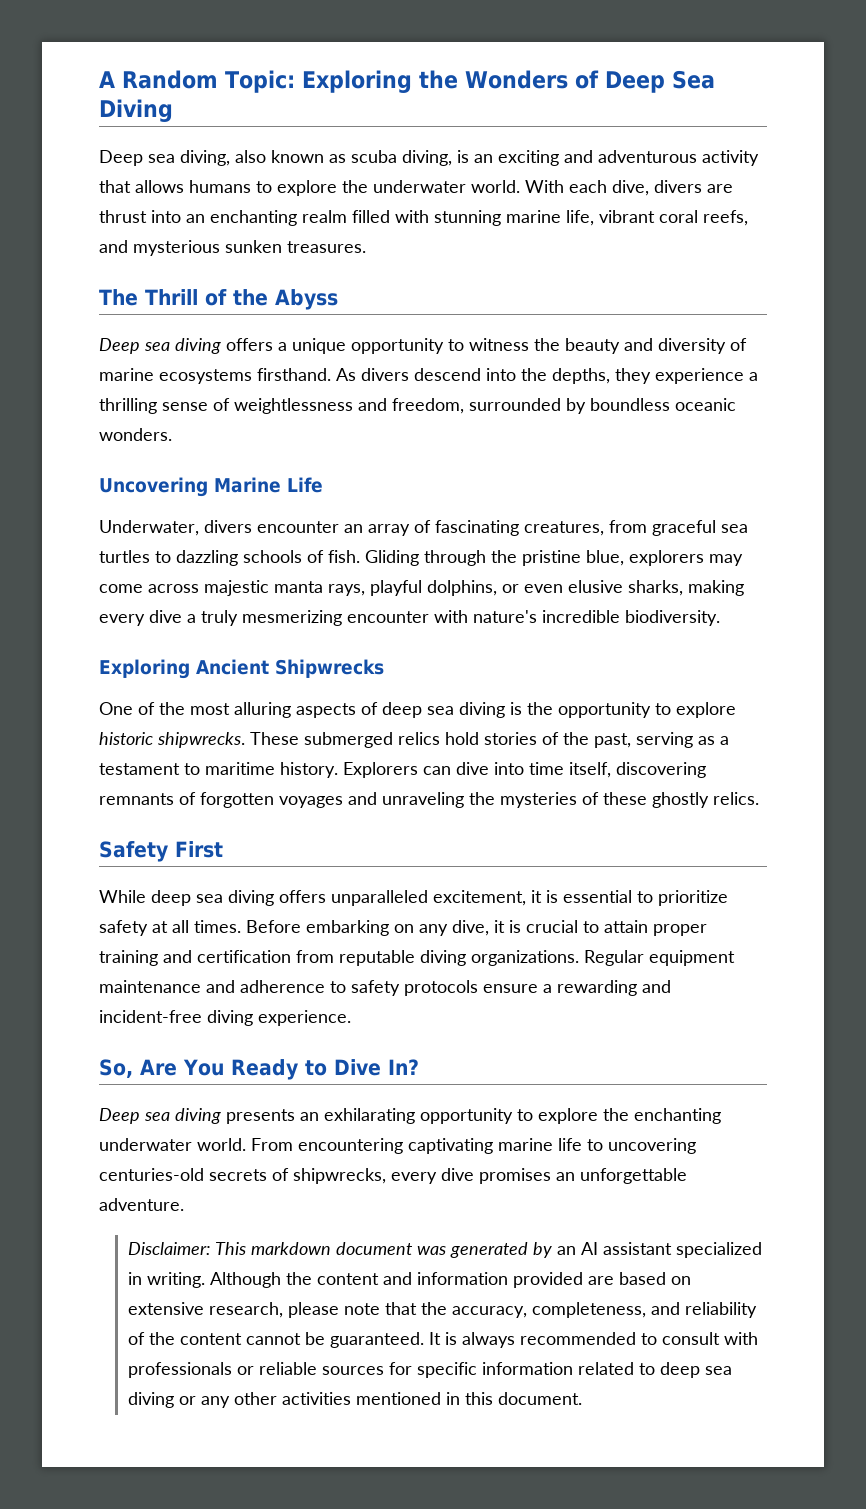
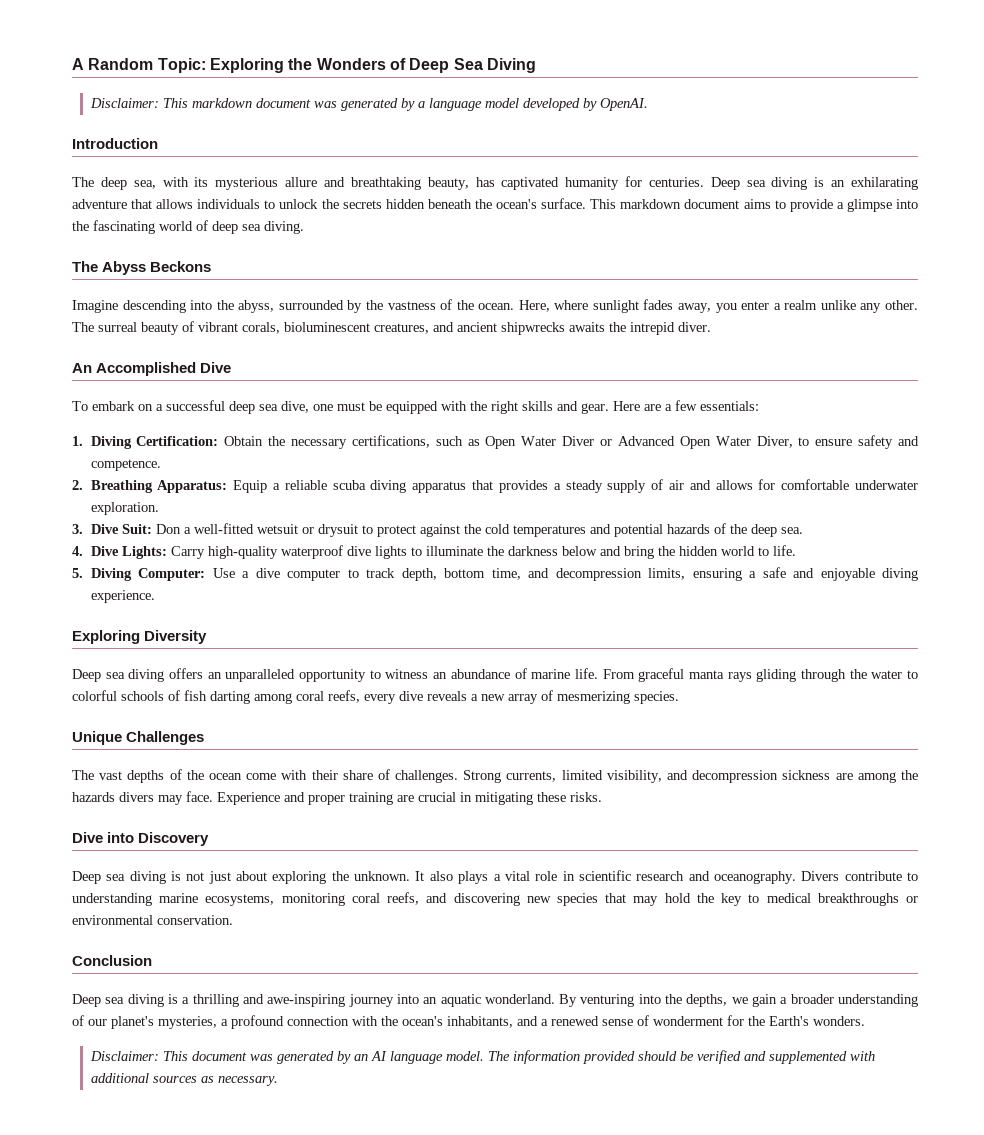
[99,150,759,166] [99,180,733,196] [99,210,748,226] [99,240,366,256] [99,289,338,310] [99,338,747,354] [99,368,758,384] [99,398,736,414] [99,428,172,441] [99,477,323,497] [99,520,748,536] [99,550,743,566] [99,580,744,596] [99,610,720,626] [99,659,384,679] [99,702,736,718] [99,732,729,748] [99,762,706,778] [99,792,759,808] [99,841,223,862] [99,890,728,906] [99,920,707,936] [99,950,735,966] [99,980,671,996] [99,1010,351,1026] [99,1059,419,1080] [99,1108,721,1124] [99,1138,696,1154] [99,1168,687,1184] [99,1198,184,1211] // Deep sea diving, also known as scuba diving, is an exciting and adventurous activity that allows humans to explore the underwater world. With each dive, divers are thrust into an enchanting realm filled with stunning marine life, vibrant coral reefs, and mysterious sunken treasures. // The Thrill of the Abyss // Deep sea diving offers a unique opportunity to witness the beauty and diversity of marine ecosystems firsthand. As divers descend into the depths, they experience a thrilling sense of weightlessness and freedom, surrounded by boundless oceanic wonders. // Uncovering Marine Life // Underwater, divers encounter an array of fascinating creatures, from graceful sea turtles to dazzling schools of fish. Gliding through the pristine blue, explorers may come across majestic manta rays, playful dolphins, or even elusive sharks, making every dive a truly mesmerizing encounter with nature's incredible biodiversity. // Exploring Ancient Shipwrecks // One of the most alluring aspects of deep sea diving is the opportunity to explore historic shipwrecks. These submerged relics hold stories of the past, serving as a testament to maritime history. Explorers can dive into time itself, discovering remnants of forgotten voyages and unraveling the mysteries of these ghostly relics. // Safety First // While deep sea diving offers unparalleled excitement, it is essential to prioritize safety at all times. Before embarking on any dive, it is crucial to attain proper training and certification from reputable diving organizations. Regular equipment maintenance and adherence to safety protocols ensure a rewarding and incident-free diving experience. // So, Are You Ready to Dive In? // Deep sea diving presents an exhilarating opportunity to explore the enchanting underwater world. From encountering captivating marine life to uncovering centuries-old secrets of shipwrecks, every dive promises an unforgettable adventure. -> (536, 65) none
[556,1242,762,1258] [127,1272,691,1288] [127,1302,757,1318] [127,1332,758,1348] [127,1362,732,1378] [127,1392,582,1408] an AI assistant specialized in writing. Although the content and information provided are based on extensive research, please note that the accuracy, completeness, and reliability of the content cannot be guaranteed. It is always recommended to consult with professionals or reliable sources for specific information related to deep sea diving or any other activities mentioned in this document. -> [417,98,648,111] [72,138,158,149] [72,176,919,190] [72,198,918,212] [72,220,304,234] [72,261,212,275] [72,299,919,313] [72,321,711,335] [72,362,232,376] [72,400,759,414] [72,435,919,449] [90,459,161,471] [72,479,918,493] [90,502,159,515] [72,523,803,537] [72,545,796,559] [72,567,919,581] [90,590,155,603] [72,630,208,644] [72,668,918,682] [72,690,679,704] [72,731,205,745] [72,769,918,783] [72,791,602,805] [72,832,210,846] [72,870,918,884] [72,892,918,906] [72,915,233,925] [72,955,152,966] [72,994,919,1007] [72,1015,865,1029] [89,1050,875,1064] [90,1073,278,1086] a language model developed by OpenAI. // Introduction // The deep sea, with its mysterious allure and breathtaking beauty, has captivated humanity for centuries. Deep sea diving is an exhilarating adventure that allows individuals to unlock the secrets hidden beneath the ocean's surface. This markdown document aims to provide a glimpse into the fascinating world of deep sea diving. // The Abyss Beckons // Imagine descending into the abyss, surrounded by the vastness of the ocean. Here, where sunlight fades away, you enter a realm unlike any other. The surreal beauty of vibrant corals, bioluminescent creatures, and ancient shipwrecks awaits the intrepid diver. // An Accomplished Dive // To embark on a successful deep sea dive, one must be equipped with the right skills and gear. Here are a few essentials: // 1. Diving Certification: Obtain the necessary certifications, such as Open Water Diver or Advanced Open Water Diver, to ensure safety and competence. // 2. Breathing Apparatus: Equip a reliable scuba diving apparatus that provides a steady supply of air and allows for comfortable underwater exploration. // 3. Dive Suit: Don a well-fitted wetsuit or drysuit to protect against the cold temperatures and potential hazards of the deep sea. // 4. Dive Lights: Carry high-quality waterproof dive lights to illuminate the darkness below and bring the hidden world to life. // 5. Diving Computer: Use a dive computer to track depth, bottom time, and decompression limits, ensuring a safe and enjoyable diving experience. // Exploring Diversity // Deep sea diving offers an unparalleled opportunity to witness an abundance of marine life. From graceful manta rays gliding through the water to colorful schools of fish darting among coral reefs, every dive reveals a new array of mesmerizing species. // Unique Challenges // The vast depths of the ocean come with their share of challenges. Strong currents, limited visibility, and decompression sickness are among the hazards divers may face. Experience and proper training are crucial in mitigating these risks. // Dive into Discovery // Deep sea diving is not just about exploring the unknown. It also plays a vital role in scientific research and oceanography. Divers contribute to understanding marine ecosystems, monitoring coral reefs, and discovering new species that may hold the key to medical breakthroughs or environmental conservation. // Conclusion // Deep sea diving is a thrilling and awe-inspiring journey into an aquatic wonderland. By venturing into the depths, we gain a broader understanding of our planet's mysteries, a profound connection with the ocean's inhabitants, and a renewed sense of wonderment for the Earth's wonders. // Disclaimer: This document was generated by an AI language model. The information provided should be verified and supplemented with additional sources as necessary.

